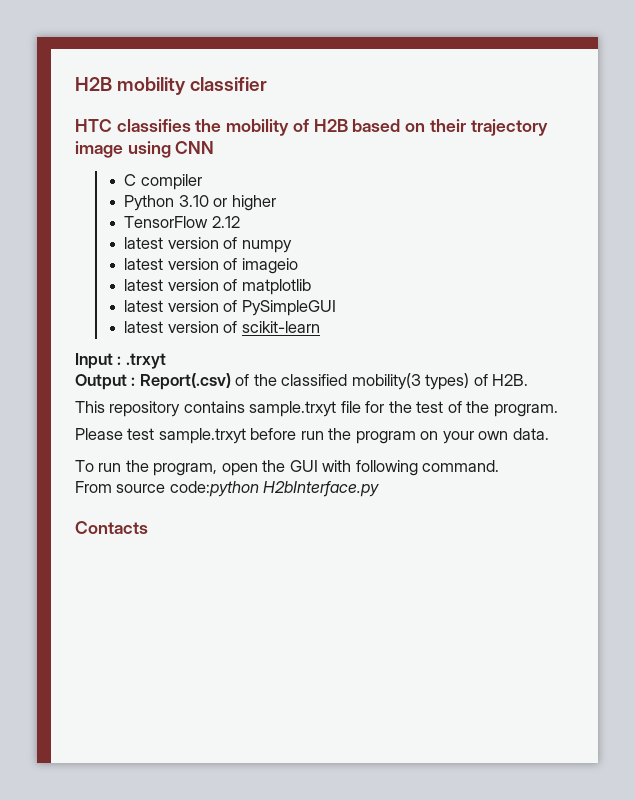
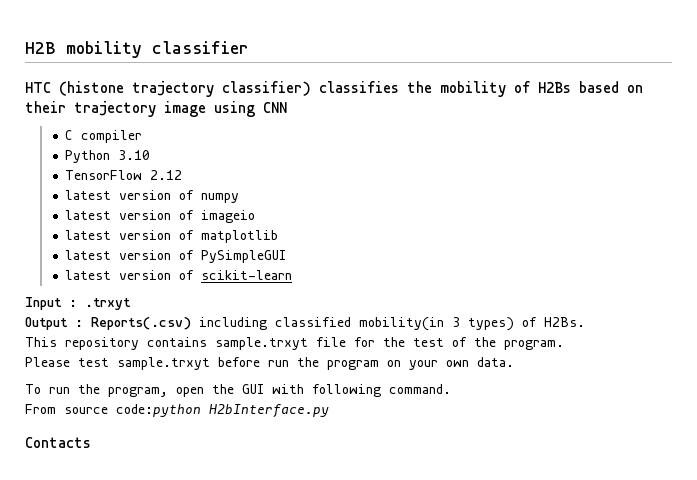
(112, 125) none -> [59,81,311,97] (histone trajectory classifier)
[313,119,348,132] H2B -> [538,82,571,93] H2Bs
[213,195,276,211] or higher -> (151, 155) none
[139,373,421,390] Report(.csv) of the classified mobility(3 -> [91,317,460,331] Reports(.csv) including classified mobility(in 3
[492,374,529,386] H2B. -> [544,317,585,327] H2Bs.

